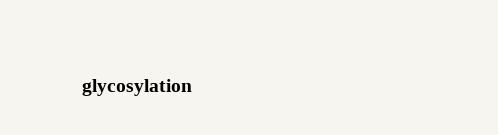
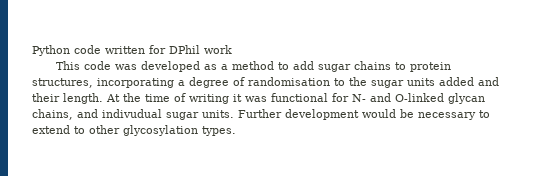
[82,79,192,96] glycosylation -> [32,45,232,56] [55,61,451,72] [32,77,499,88] [32,93,485,104] [32,109,490,120] [32,125,236,136] Python code written for DPhil work // This code was developed as a method to add sugar chains to protein structures, incorporating a degree of randomisation to the sugar units added and their length. At the time of writing it was functional for N- and O-linked glycan chains, and indivudual sugar units. Further development would be necessary to extend to other glycosylation types.

